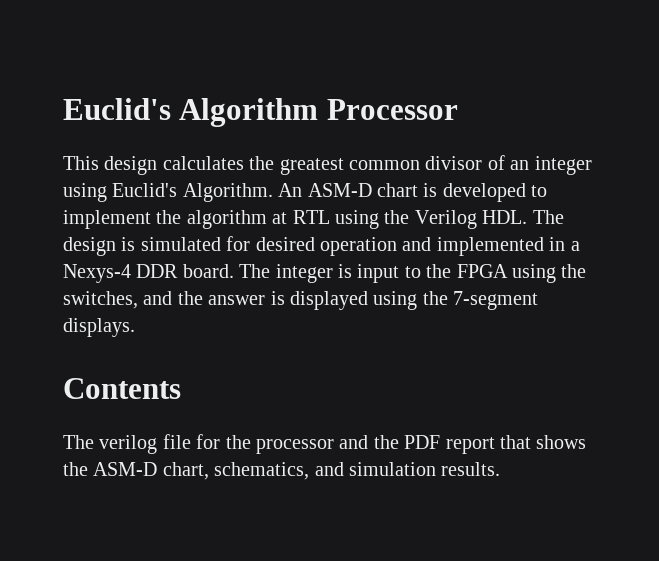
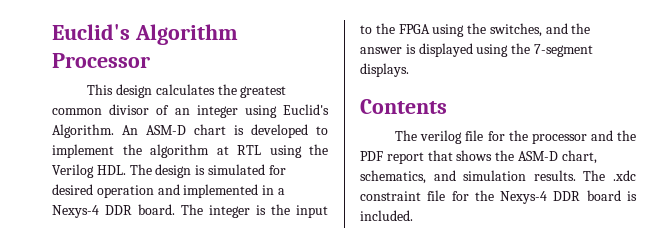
(352, 271) none -> [271,204,290,215] the
(501, 469) none -> [583,170,636,181] [360,190,637,204] [360,210,413,221] The .xdc constraint file for the Nexys-4 DDR board is included.

